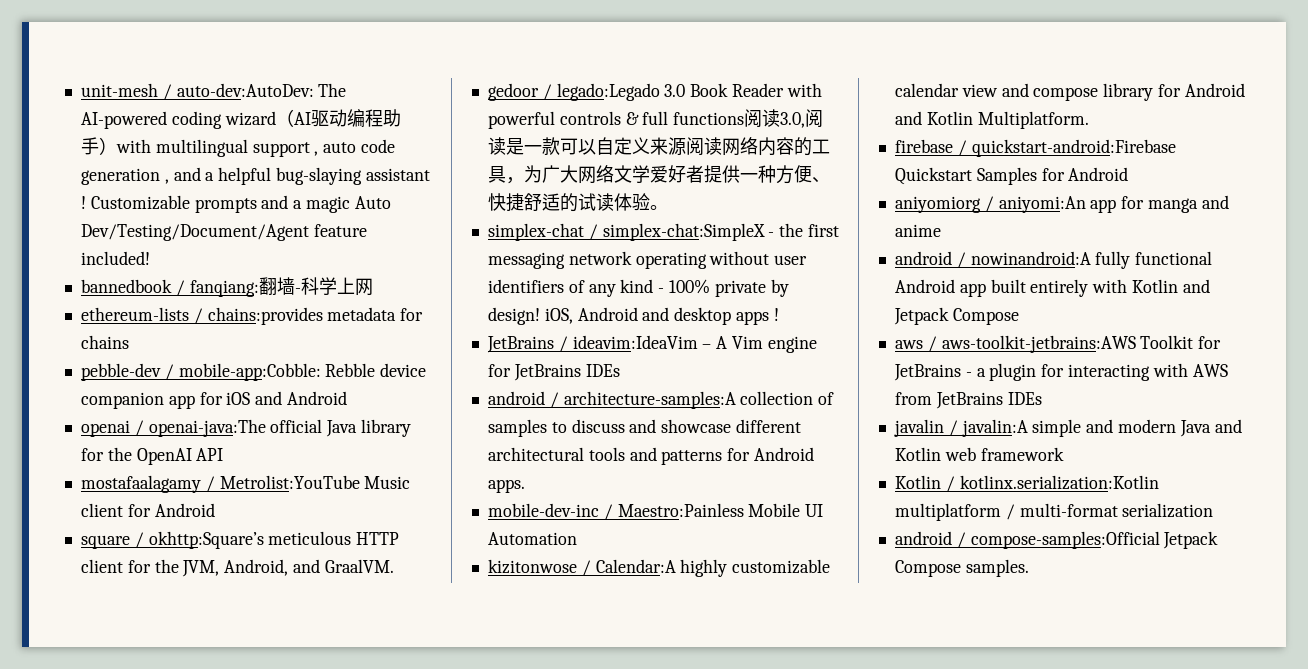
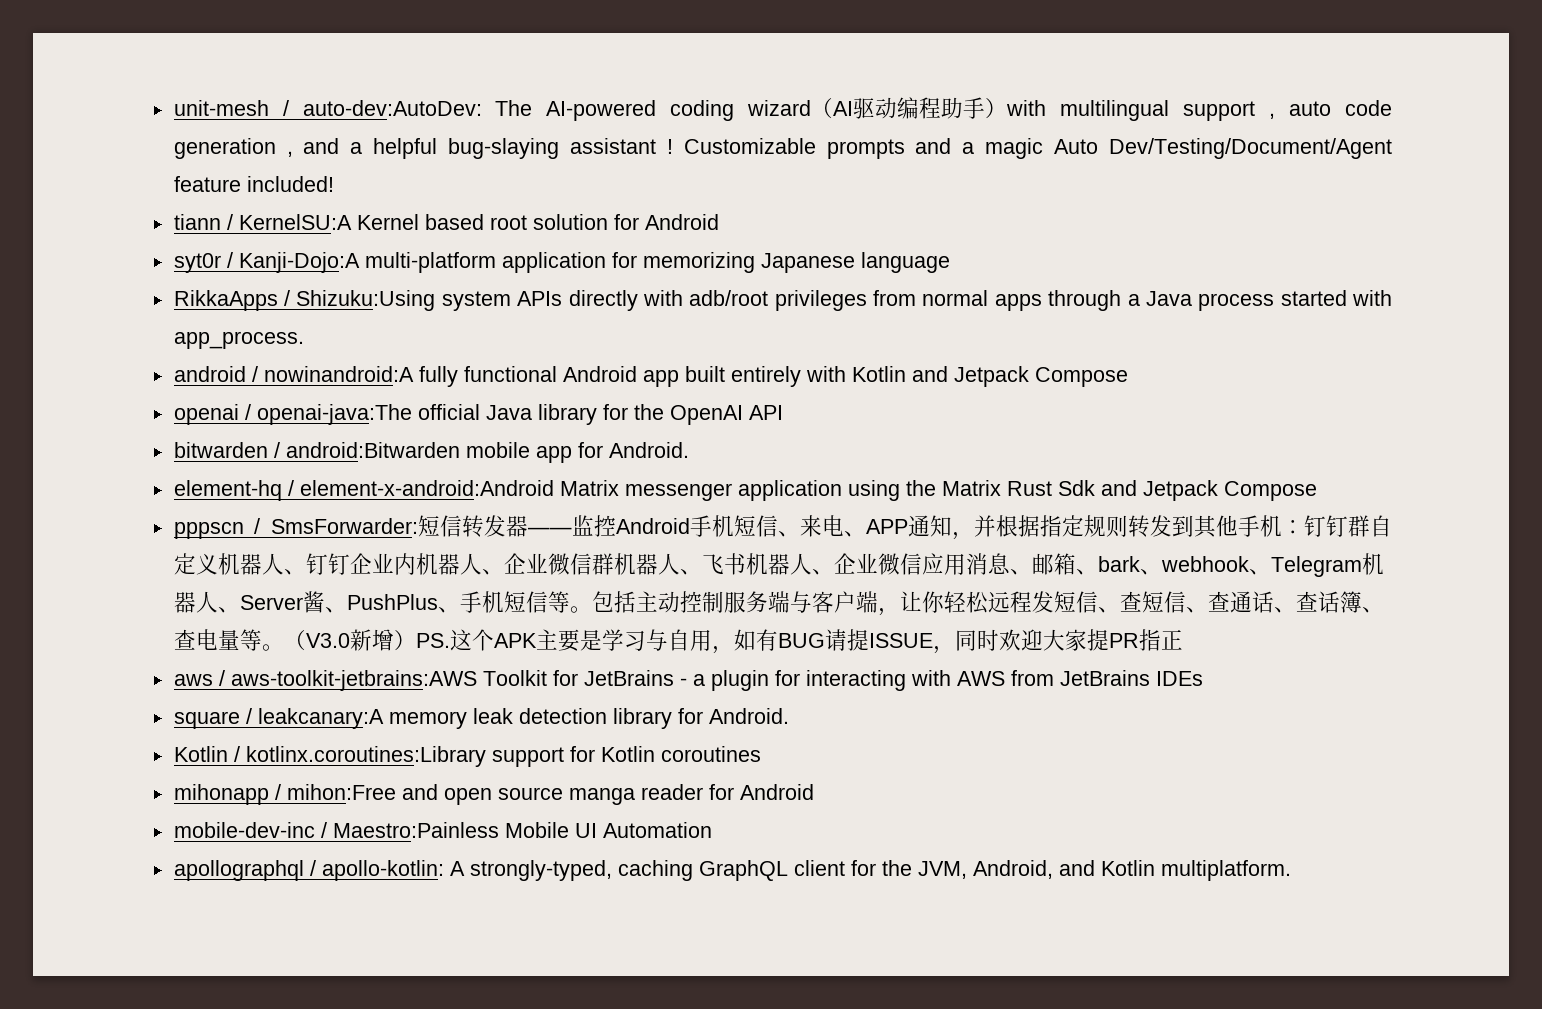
[80,277,373,297] [80,307,424,325] [80,335,129,349] [80,363,427,381] [80,391,348,409] [80,419,412,437] [80,447,224,465] [80,475,411,493] [80,503,215,517] [80,531,400,549] [80,559,394,577] [487,83,822,101] [487,109,824,129] [487,137,830,156] [487,165,830,184] [487,193,668,212] [487,223,840,241] [487,251,808,269] [487,279,789,297] [487,307,779,325] [486,335,817,353] [487,364,620,381] [487,391,835,409] [487,419,802,437] [487,447,815,465] [487,479,525,493] [487,503,824,520] [487,532,577,545] [487,559,831,577] [894,83,1245,101] [894,111,1089,129] [894,139,1176,157] [894,167,1129,185] [894,195,1229,213] [894,224,941,237] bannedbook / fanqiang:翻墙-科学上网 // ethereum-lists / chains:provides metadata for chains // pebble-dev / mobile-app:Cobble: Rebble device companion app for iOS and Android // openai / openai-java:The official Java library for the OpenAI API // mostafaalagamy / Metrolist:YouTube Music client for Android // square / okhttp:Square’s meticulous HTTP client for the JVM, Android, and GraalVM. // gedoor / legado:Legado 3.0 Book Reader with powerful controls & full functions阅读3.0,阅读是一款可以自定义来源阅读网络内容的工具，为广大网络文学爱好者提供一种方便、快捷舒适的试读体验。 // simplex-chat / simplex-chat:SimpleX - the first messaging network operating without user identifiers of any kind - 100% private by design! iOS, Android and desktop apps ! // JetBrains / ideavim:IdeaVim – A Vim engine for JetBrains IDEs // android / architecture-samples:A collection of samples to discuss and showcase different architectural tools and patterns for Android apps. // mobile-dev-inc / Maestro:Painless Mobile UI Automation // kizitonwose / Calendar:A highly customizable calendar view and compose library for Android and Kotlin Multiplatform. // firebase / quickstart-android:Firebase Quickstart Samples for Android // aniyomiorg / aniyomi:An app for manga and anime -> [173,214,719,230] [173,252,950,273] [173,290,1392,311] [173,331,304,349] tiann / KernelSU:A Kernel based root solution for Android // syt0r / Kanji-Dojo:A multi-platform application for memorizing Japanese language // RikkaApps / Shizuku:Using system APIs directly with adb/root privileges from normal apps through a Java process started with app_process.
(1019, 316) none -> [173,404,783,425] [173,442,689,463] [173,480,1317,501] [173,515,1392,540] [173,553,1384,577] [173,591,1384,616] [173,629,1183,654] // openai / openai-java:The official Java library for the OpenAI API // bitwarden / android:Bitwarden mobile app for Android. // element-hq / element-x-android:Android Matrix messenger application using the Matrix Rust Sdk and Jetpack Compose // pppscn / SmsForwarder:短信转发器——监控Android手机短信、来电、APP通知，并根据指定规则转发到其他手机：钉钉群自定义机器人、钉钉企业内机器人、企业微信群机器人、飞书机器人、企业微信应用消息、邮箱、bark、webhook、Telegram机器人、Server酱、PushPlus、手机短信等。包括主动控制服务端与客户端，让你轻松远程发短信、查短信、查通话、查话簿、查电量等。（V3.0新增）PS.这个APK主要是学习与自用，如有BUG请提ISSUE，同时欢迎大家提PR指正
[893,419,1242,437] [894,447,1064,461] [894,475,1159,492] [894,503,1214,521] [894,531,1219,549] [894,559,1029,577] javalin / javalin:A simple and modern Java and Kotlin web framework // Kotlin / kotlinx.serialization:Kotlin multiplatform / multi-format serialization // android / compose-samples:Official Jetpack Compose samples. -> [173,708,789,729] [173,746,761,767] [173,784,814,805] [173,822,712,838] [173,860,1291,881] square / leakcanary:A memory leak detection library for Android. // Kotlin / kotlinx.coroutines:Library support for Kotlin coroutines // mihonapp / mihon:Free and open source manga reader for Android // mobile-dev-inc / Maestro:Painless Mobile UI Automation // apollographql / apollo-kotlin: A strongly-typed, caching GraphQL client for the JVM, Android, and Kotlin multiplatform.

